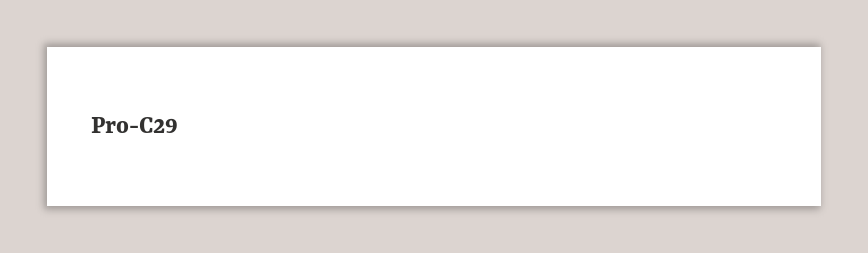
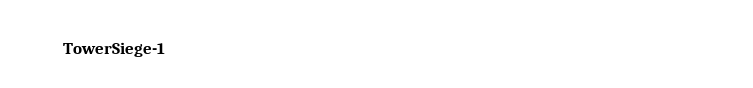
[91,117,178,133] Pro-C29 -> [63,42,165,57] TowerSiege-1

